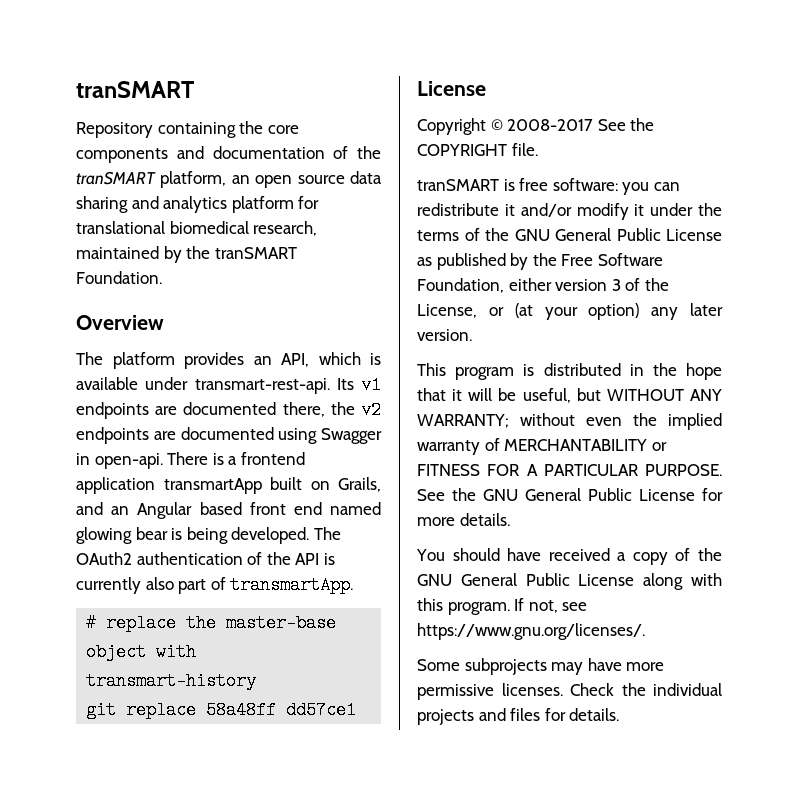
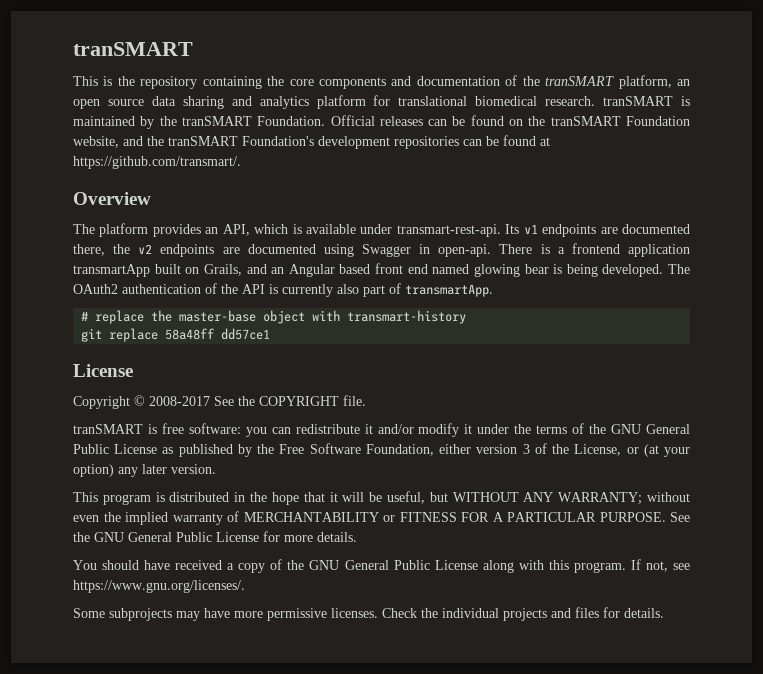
[76,122,153,138] Repository -> [73,76,198,89] This is the repository
[253,221,318,236] research, -> [545,96,690,106] research. tranSMART is
(162, 277) none -> [330,115,691,126] [73,135,550,149] [73,156,241,169] Official releases can be found on the tranSMART Foundation website, and the tranSMART Foundation's development repositories can be found at https://github.com/transmart/.

